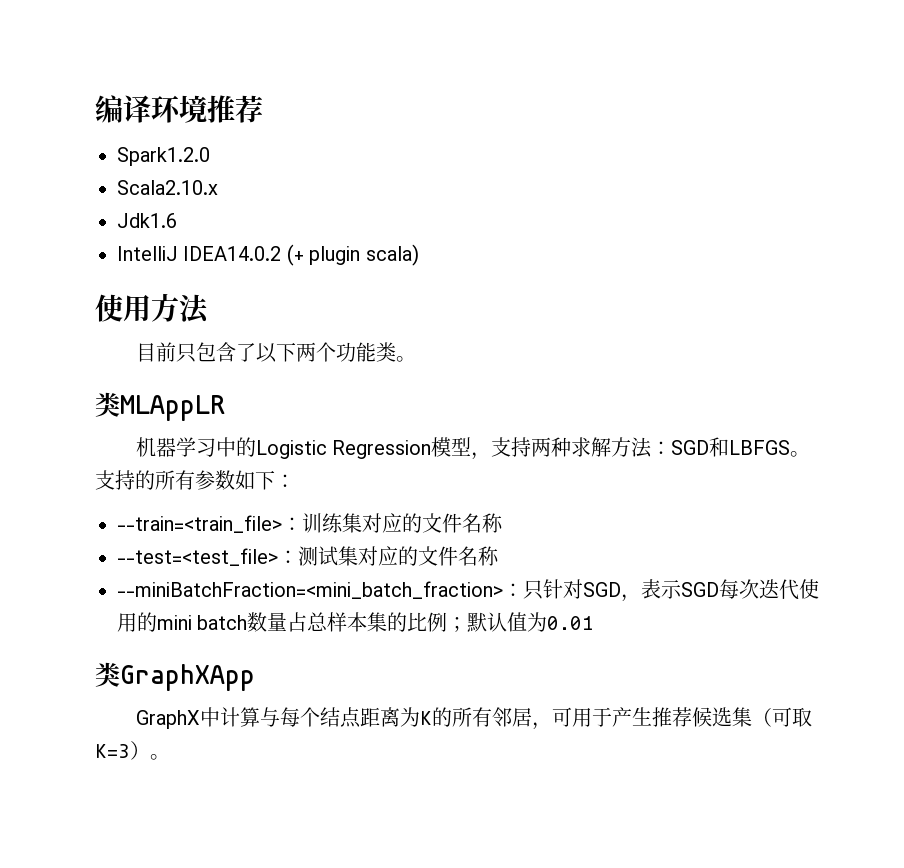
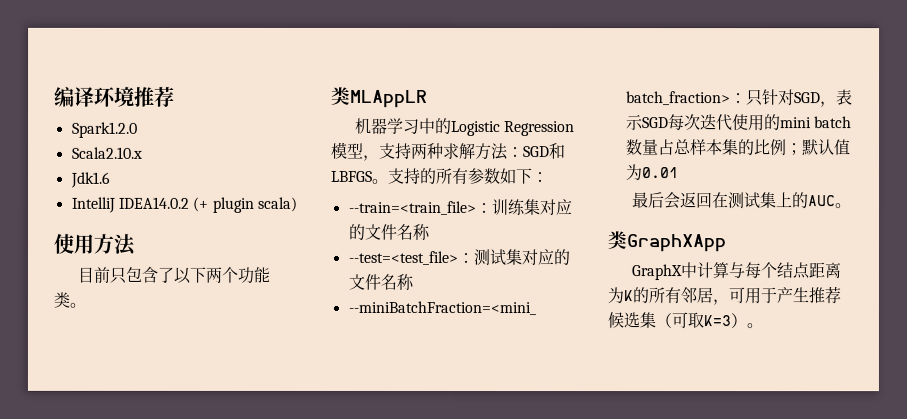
(595, 623) none -> [631,192,852,210] // 最后会返回在测试集上的AUC。

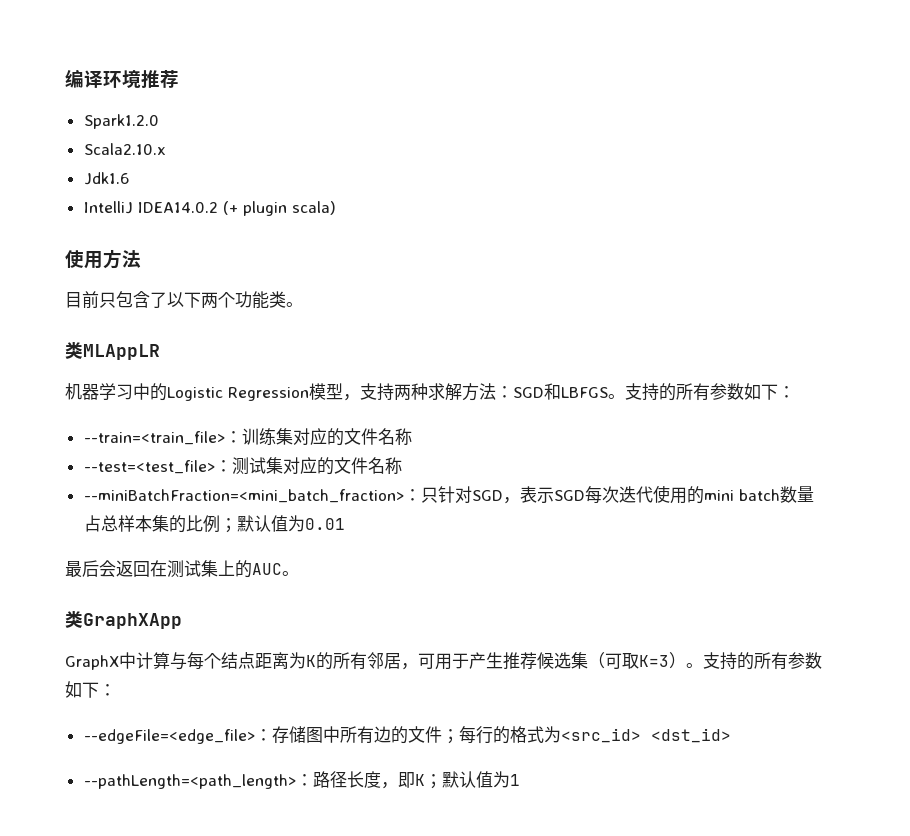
(763, 326) none -> [703,652,822,670] [65,681,116,698] [83,726,731,744] [83,771,520,789] 支持的所有参数如下： // --edgeFile=<edge_file>：存储图中所有边的文件；每行的格式为<src_id> <dst_id> // --pathLength=<path_length>：路径长度，即K；默认值为1

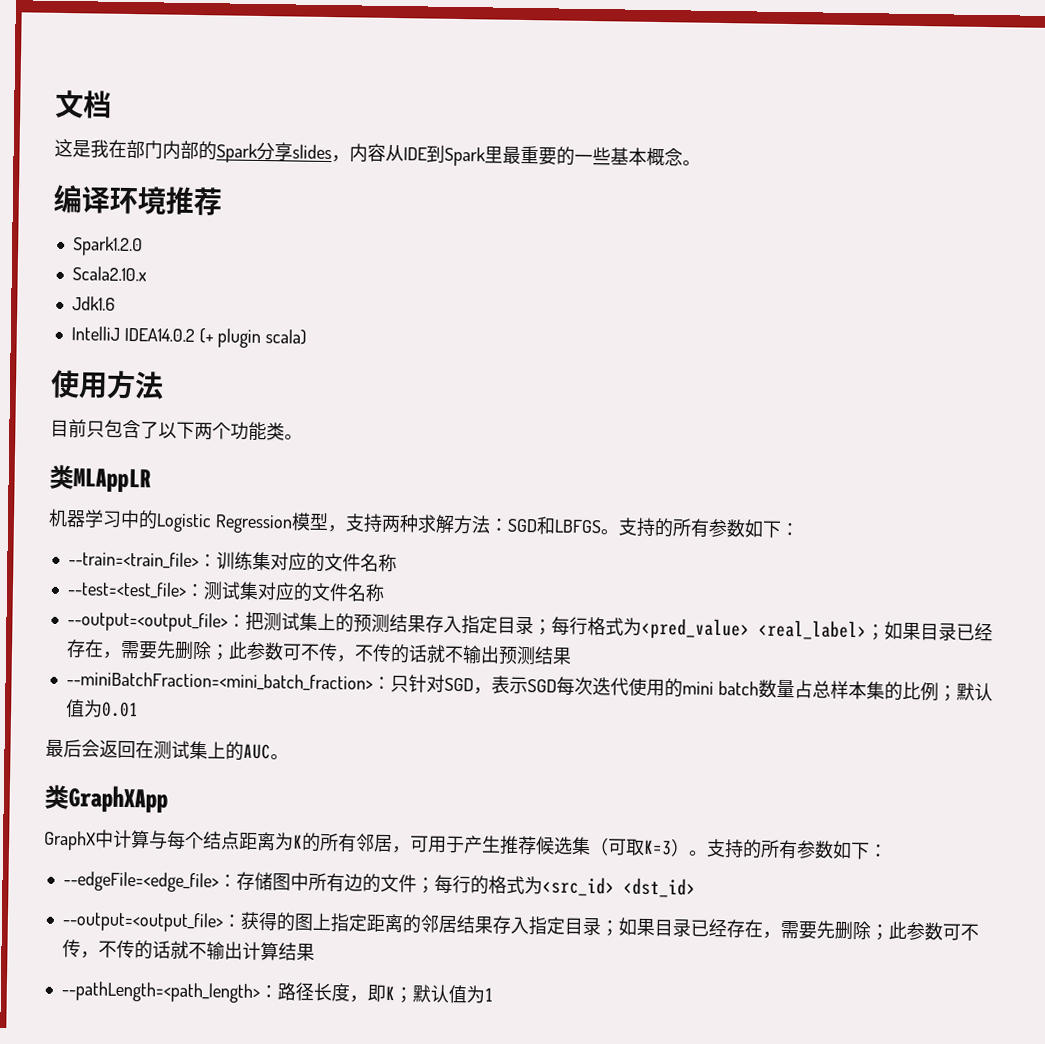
(65, 78) none -> [55,89,112,119] [54,138,701,167] 文档 // 这是我在部门内部的Spark分享slides，内容从IDE到Spark里最重要的一些基本概念。 //
(402, 465) none -> [66,611,993,642] [65,639,572,666] // --output=<output_file>：把测试集上的预测结果存入指定目录；每行格式为<pred_value> <real_label>；如果目录已经存在，需要先删除；此参数可不传，不传的话就不输出预测结果
(731, 735) none -> [61,911,979,941] [61,939,315,961] // --output=<output_file>：获得的图上指定距离的邻居结果存入指定目录；如果目录已经存在，需要先删除；此参数可不传，不传的话就不输出计算结果

